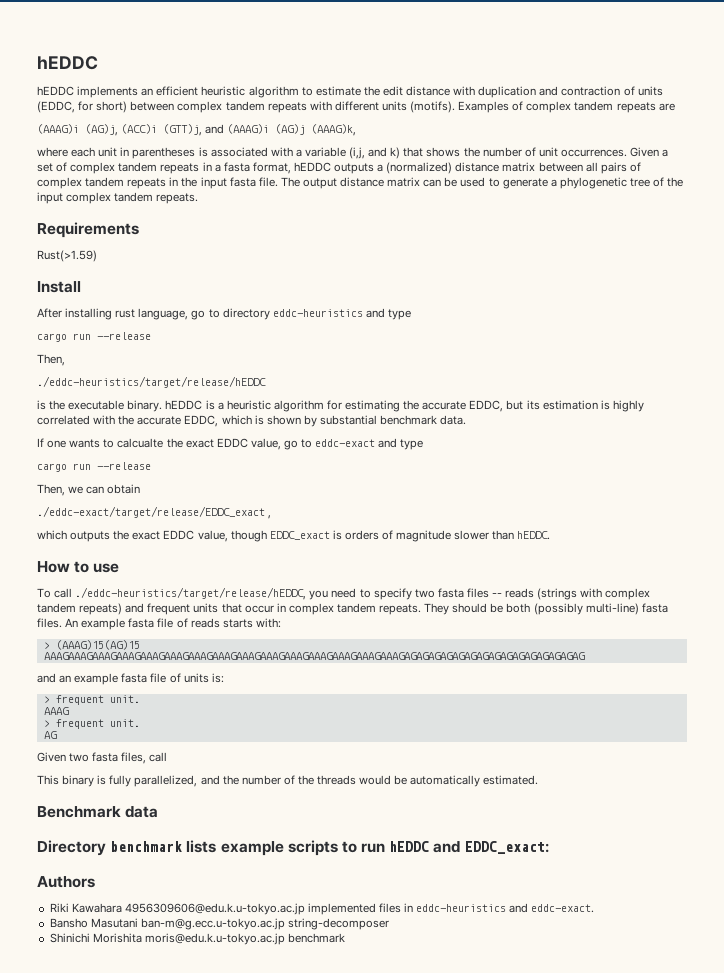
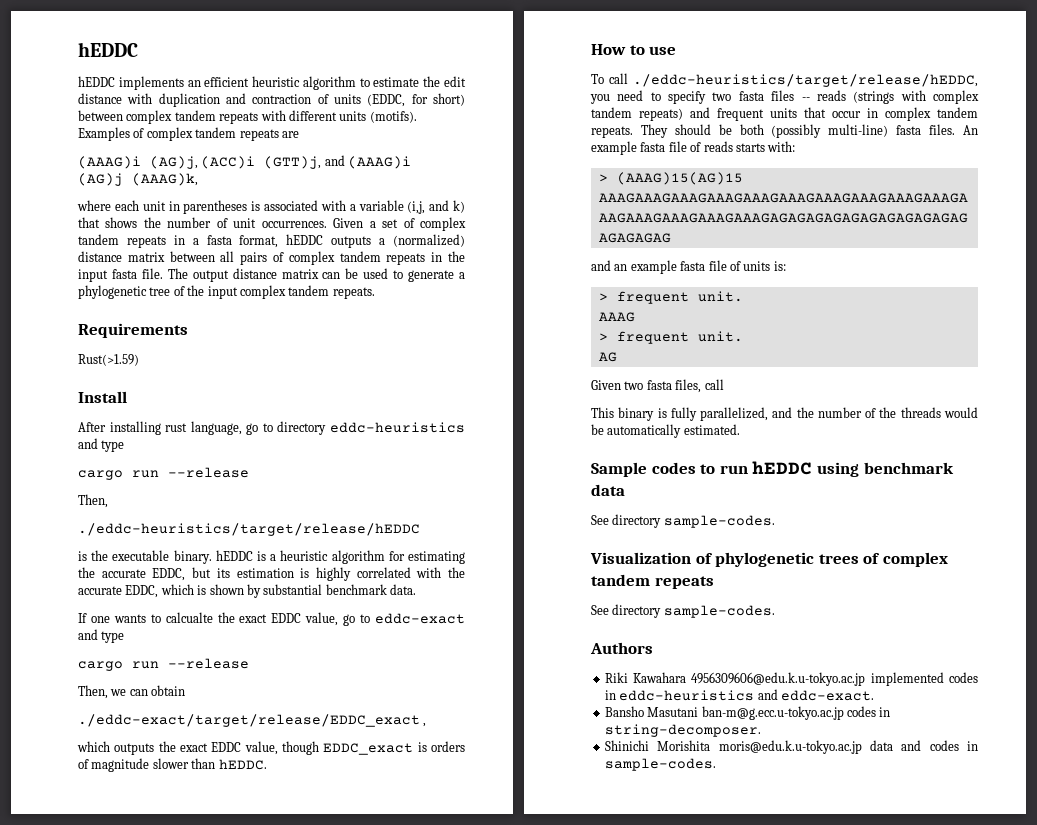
[37,806,159,818] [37,840,549,856] Benchmark data // Directory benchmark lists example scripts to run hEDDC and EDDC_exact: -> [591,461,954,477] [591,484,625,496] [591,514,775,528] [590,552,948,567] [591,574,714,589] [591,604,775,618] Sample codes to run hEDDC using benchmark data // See directory sample-codes. // Visualization of phylogenetic trees of complex tandem repeats // See directory sample-codes.
[379,903,402,913] files -> [949,672,978,683] codes
[287,918,389,930] string-decomposer -> [846,706,891,717] [604,724,761,737] codes in string-decomposer.
[287,933,345,943] benchmark -> [869,740,978,751] [604,758,716,771] data and codes in sample-codes.

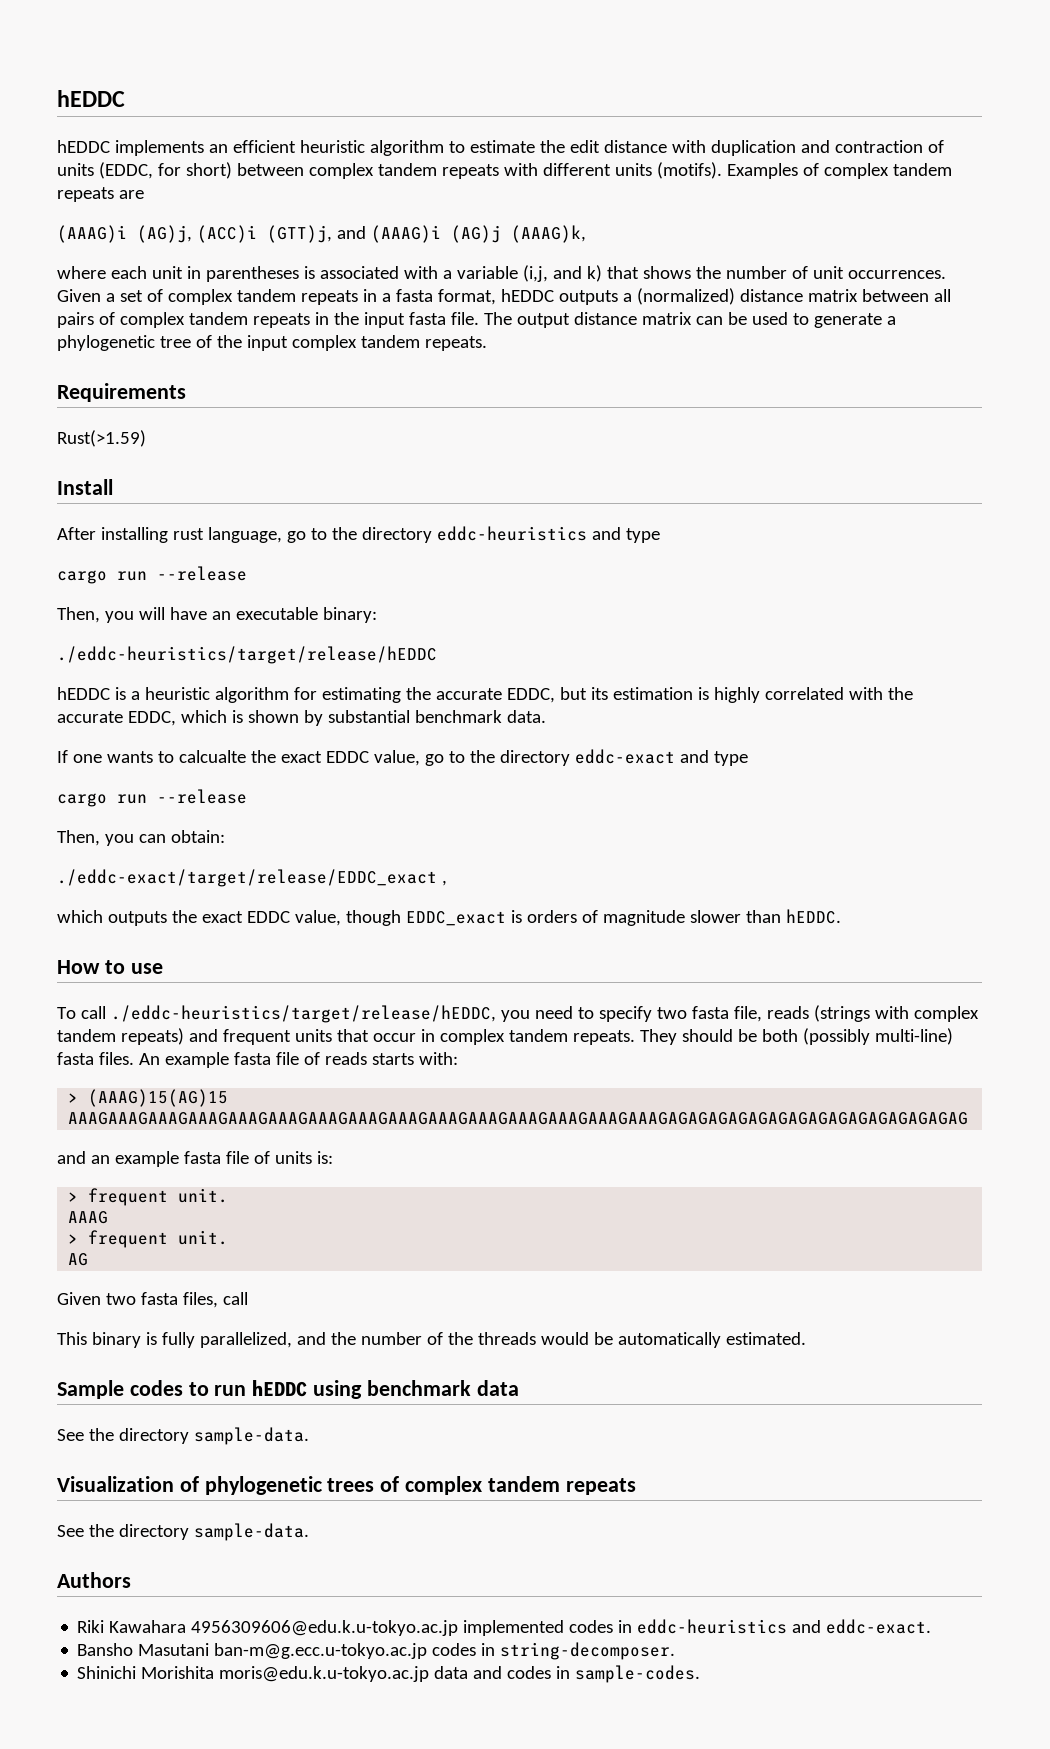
(273, 427) none -> [331,527,357,540] the
[78,523,420,536] [78,550,212,564] // ./eddc-heuristics/target/release/hEDDC // is the executable binary. -> [104,607,377,623] [57,646,437,664] you will have an executable binary: // ./eddc-heuristics/target/release/hEDDC //
(371, 618) none -> [469,750,570,766] the directory
[110,685,186,696] we can obtain -> [104,830,225,846] you can obtain:
[771,90,810,101] files -- -> [733,1006,762,1022] file,
[612,514,775,528] directory sample-codes. -> [88,1427,309,1445] the directory sample-data.
[612,604,775,618] directory sample-codes. -> [88,1523,309,1541] the directory sample-data.

